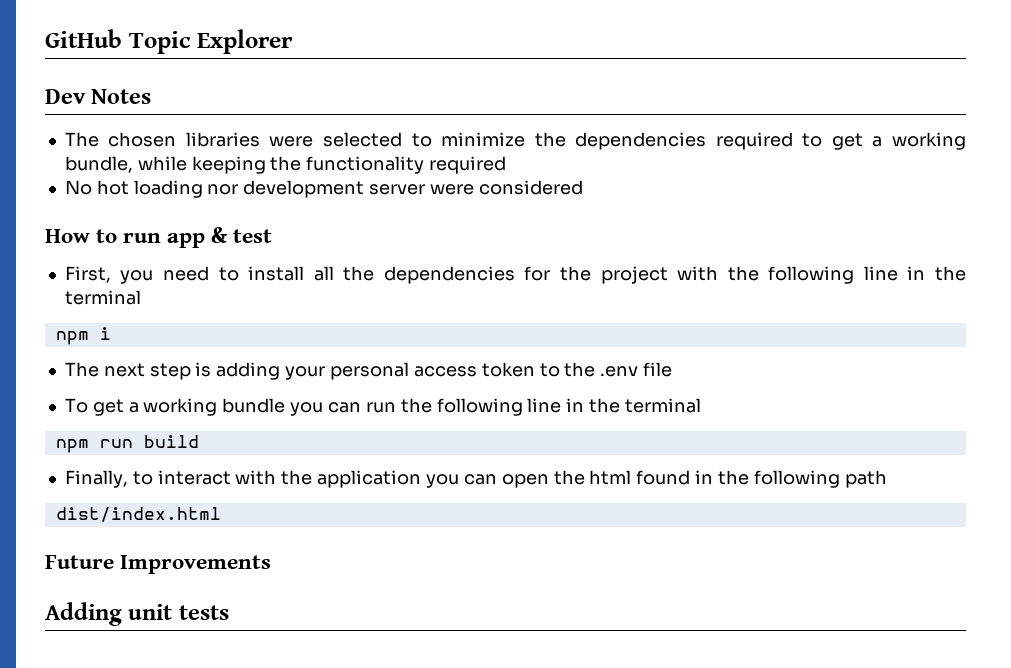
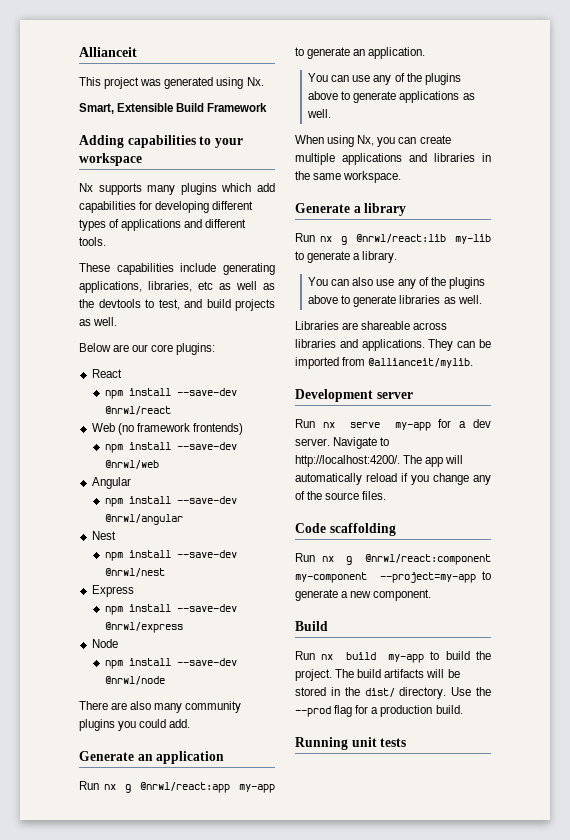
[45,29,294,54] [45,89,152,104] [64,132,967,150] [64,156,507,174] [64,180,583,198] [45,227,273,248] [64,266,967,284] [64,290,141,305] [55,327,111,345] [64,362,673,380] [64,398,701,416] [55,435,199,453] [64,470,887,488] [55,507,221,522] [45,555,272,574] [45,602,122,626] GitHub Topic Explorer // Dev Notes // The chosen libraries were selected to minimize the dependencies required to get a working bundle, while keeping the functionality required // No hot loading nor development server were considered // How to run app & test // First, you need to install all the dependencies for the project with the following line in the terminal // npm i // The next step is adding your personal access token to the .env file // To get a working bundle you can run the following line in the terminal // npm run build // Finally, to interact with the application you can open the html found in the following path // dist/index.html // Future Improvements // Adding -> [79,47,137,57] [79,77,264,89] [79,103,268,114] [79,135,243,148] [79,153,142,166] [79,183,275,195] [79,201,254,213] [79,219,247,231] [79,237,106,246] [79,263,275,275] [79,281,275,293] [79,299,275,311] [79,317,118,326] [79,343,216,355] [91,369,122,378] [104,388,237,399] [104,406,171,415] [91,423,243,435] [104,442,237,453] [104,460,159,469] [91,477,131,489] [104,496,237,507] [104,514,183,525] [91,531,116,540] [104,550,237,561] [104,568,165,577] [91,585,134,597] [104,604,237,615] [104,622,183,633] [91,639,118,648] [104,658,237,669] [104,676,165,685] [79,701,242,713] [79,719,191,731] [79,751,225,764] [79,781,275,793] [295,47,426,59] [308,73,461,85] [308,91,475,103] [307,109,332,118] [295,135,451,147] [295,153,491,165] [295,171,402,183] [295,203,407,216] [295,233,491,245] [295,251,398,263] [308,277,485,289] [308,295,482,307] [295,321,448,330] [295,339,491,351] [295,357,474,369] [295,389,413,402] [295,419,491,431] [295,437,390,449] [295,455,464,467] [295,473,491,485] [295,491,387,500] [295,523,396,536] [295,553,491,565] [295,571,491,583] [295,589,432,601] [295,621,328,631] [295,651,491,663] [295,669,460,681] [295,687,491,699] [295,705,463,717] [295,737,348,750] Allianceit // This project was generated using Nx. // Smart, Extensible Build Framework // Adding capabilities to your workspace // Nx supports many plugins which add capabilities for developing different types of applications and different tools. // These capabilities include generating applications, libraries, etc as well as the devtools to test, and build projects as well. // Below are our core plugins: // React // npm install --save-dev @nrwl/react // Web (no framework frontends) // npm install --save-dev @nrwl/web // Angular // npm install --save-dev @nrwl/angular // Nest // npm install --save-dev @nrwl/nest // Express // npm install --save-dev @nrwl/express // Node // npm install --save-dev @nrwl/node // There are also many community plugins you could add. // Generate an application // Run nx g @nrwl/react:app my-app to generate an application. // You can use any of the plugins above to generate applications as well. // When using Nx, you can create multiple applications and libraries in the same workspace. // Generate a library // Run nx g @nrwl/react:lib my-lib to generate a library. // You can also use any of the plugins above to generate libraries as well. // Libraries are shareable across libraries and applications. They can be imported from @allianceit/mylib. // Development server // Run nx serve my-app for a dev server. Navigate to http://localhost:4200/. The app will automatically reload if you change any of the source files. // Code scaffolding // Run nx g @nrwl/react:component my-component --project=my-app to generate a new component. // Build // Run nx build my-app to build the project. The build artifacts will be stored in the dist/ directory. Use the --prod flag for a production build. // Running

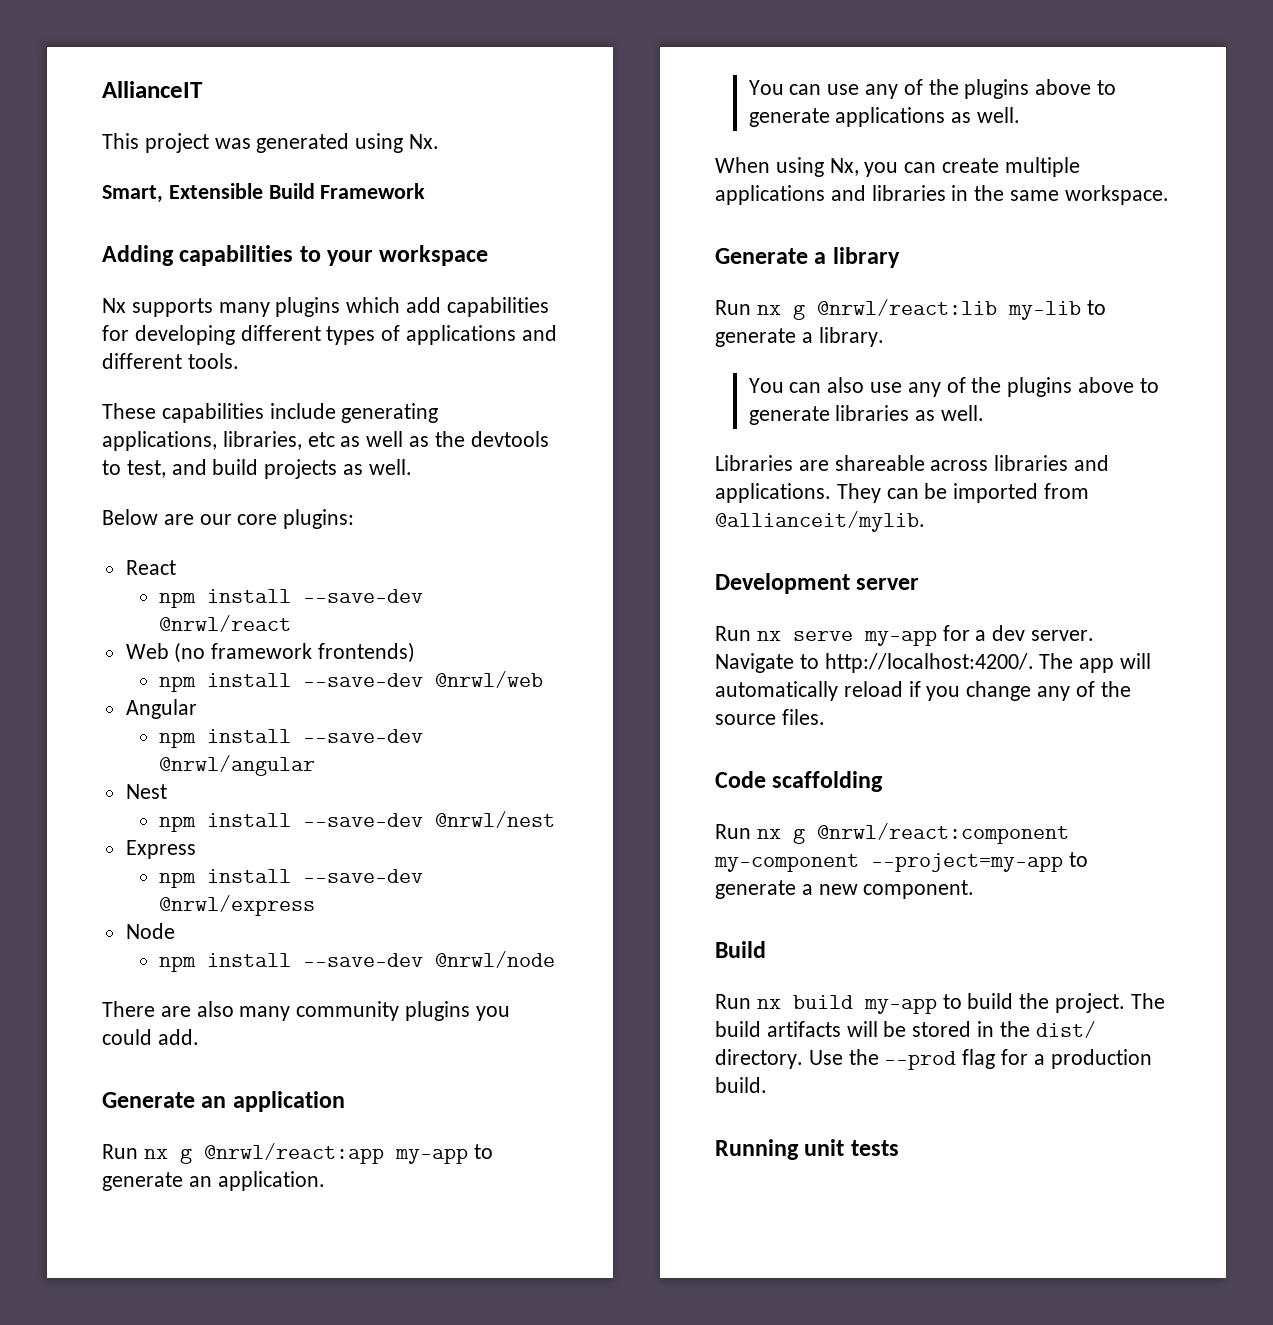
[79,47,137,57] Allianceit -> [102,81,203,98] AllianceIT

